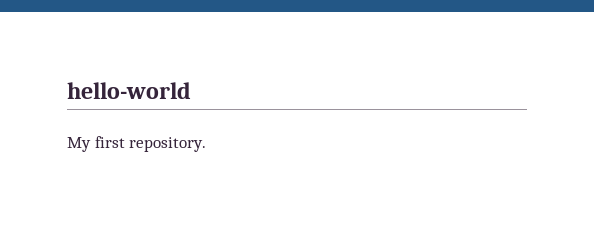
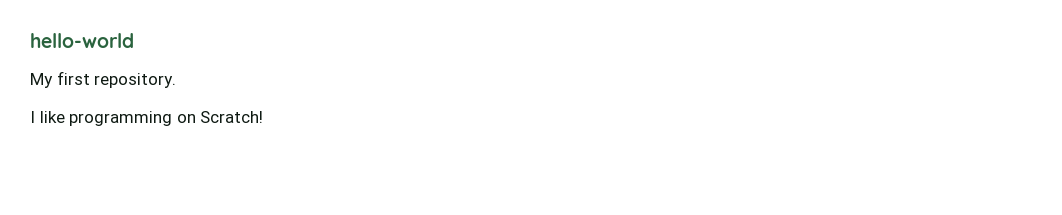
(207, 144) none -> [30,111,264,126] // I like programming on Scratch!

